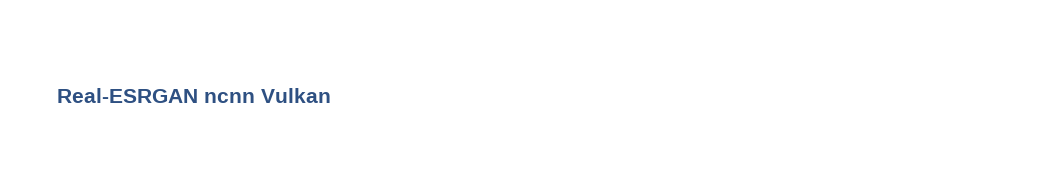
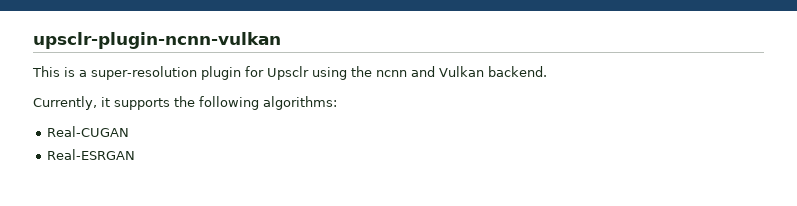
[57,88,331,103] Real-ESRGAN ncnn Vulkan -> [33,32,281,49] [32,66,547,80] [33,96,337,110] [47,126,130,137] [47,149,136,160] upsclr-plugin-ncnn-vulkan // This is a super-resolution plugin for Upsclr using the ncnn and Vulkan backend. // Currently, it supports the following algorithms: // Real-CUGAN // Real-ESRGAN

